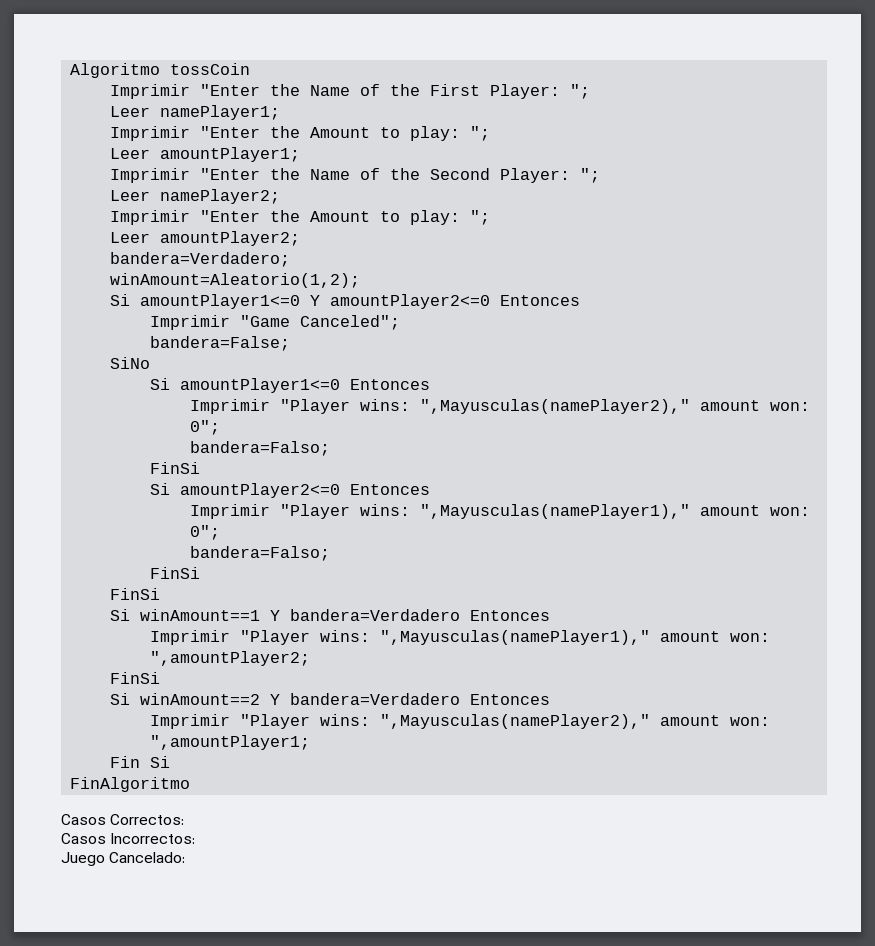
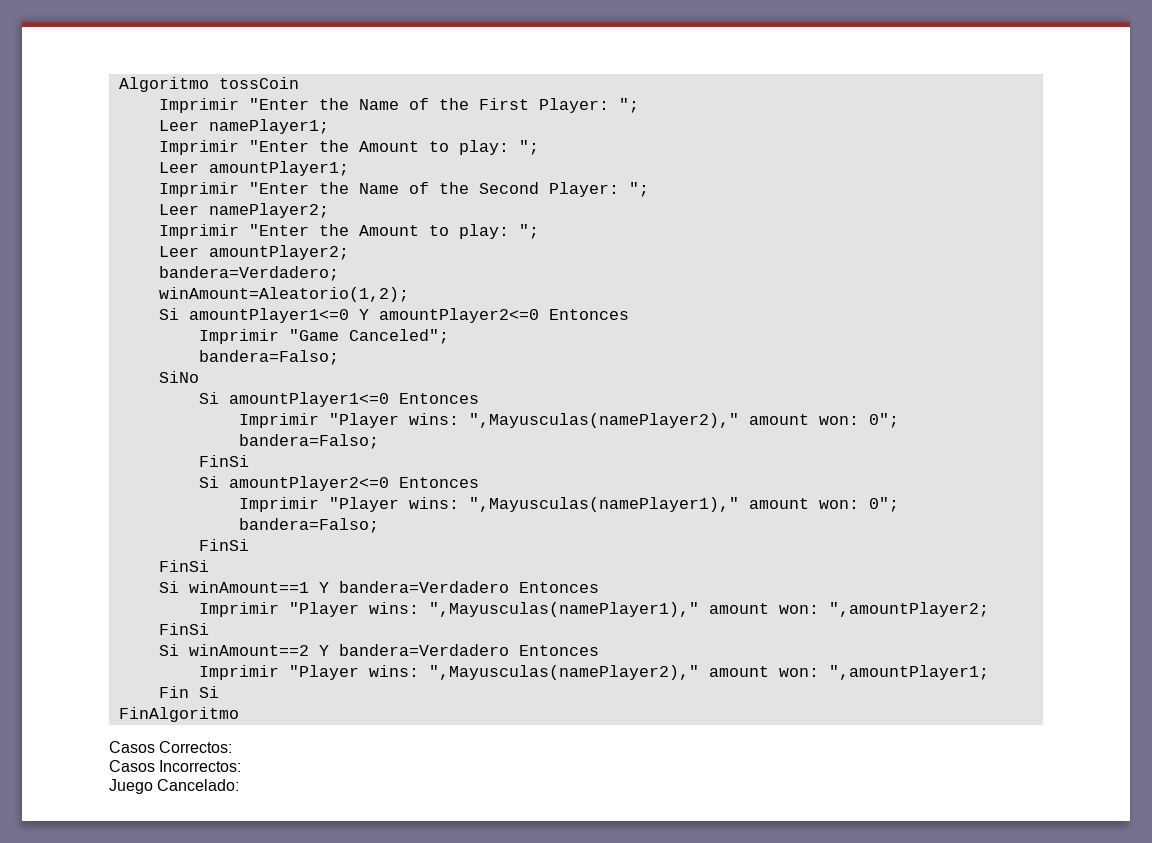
[150,336,291,351] bandera=False; -> [198,350,339,365] bandera=Falso;

